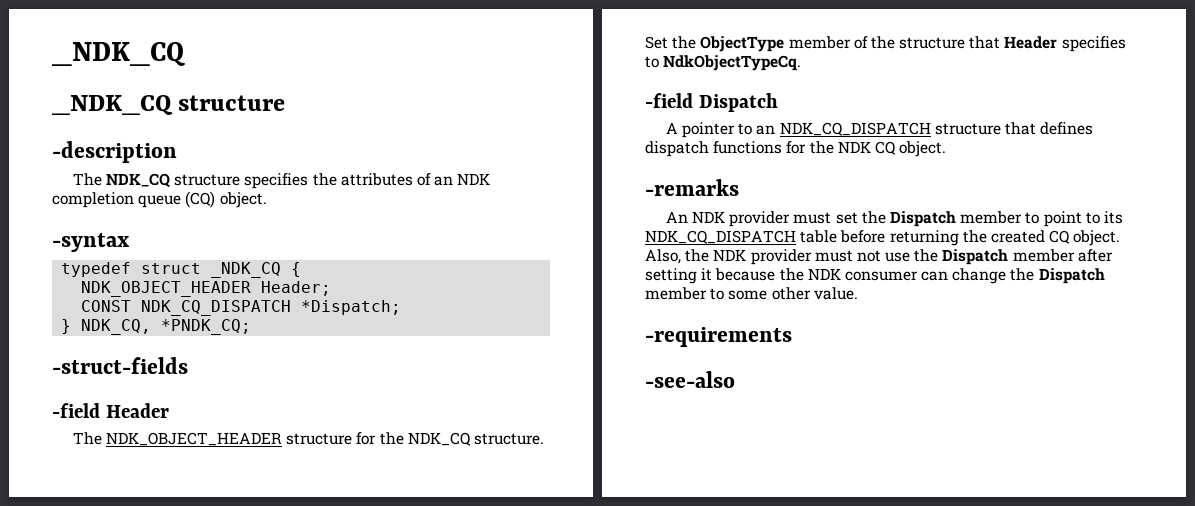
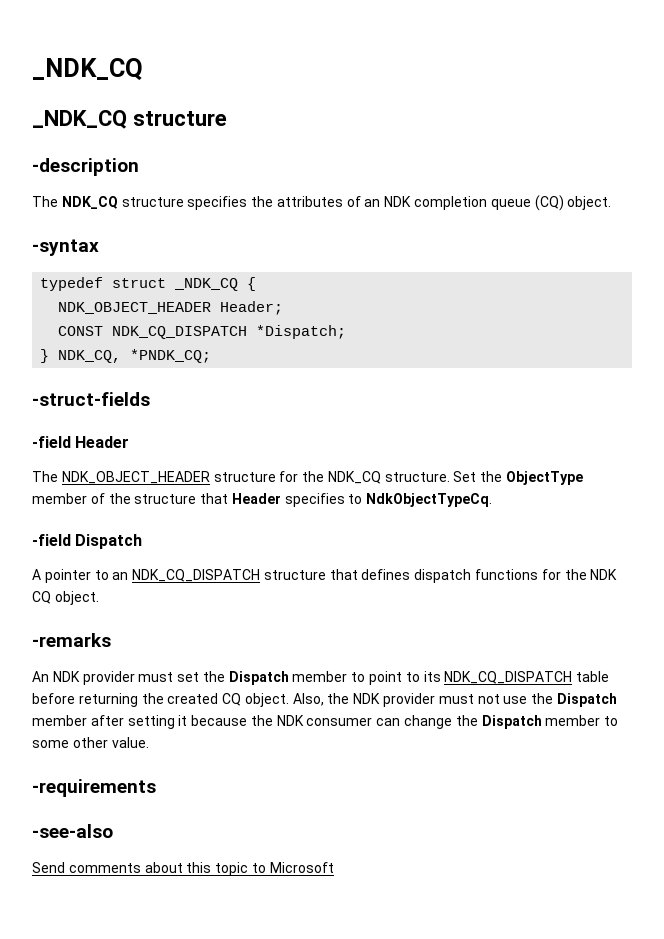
(735, 379) none -> [32,862,334,876] // Send comments about this topic to Microsoft

